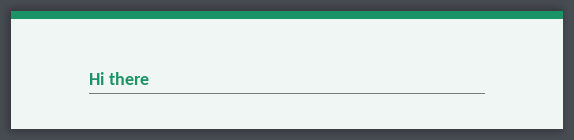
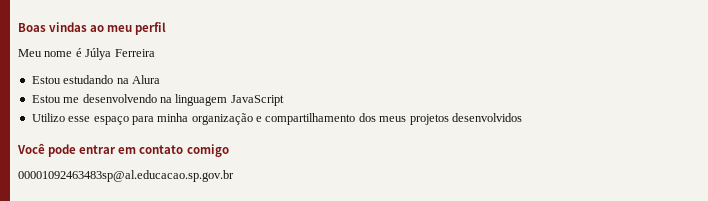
[89,72,149,85] Hi there -> [18,22,167,35] [18,48,155,60] [31,75,160,84] [31,94,284,106] [31,113,522,125] [17,143,229,157] [18,170,234,182] Boas vindas ao meu perfil // Meu nome é Júlya Ferreira // Estou estudando na Alura // Estou me desenvolvendo na linguagem JavaScript // Utilizo esse espaço para minha organização e compartilhamento dos meus projetos desenvolvidos // Você pode entrar em contato comigo // 00001092463483sp@al.educacao.sp.gov.br

